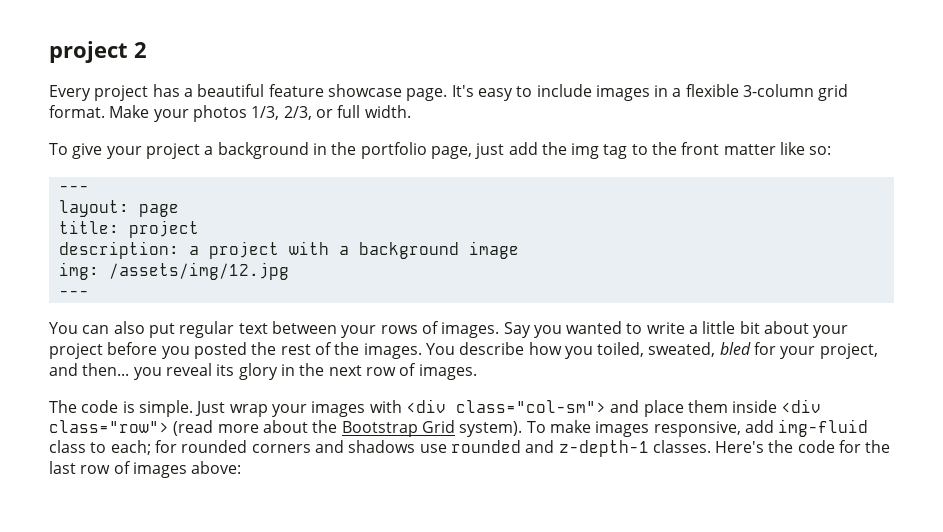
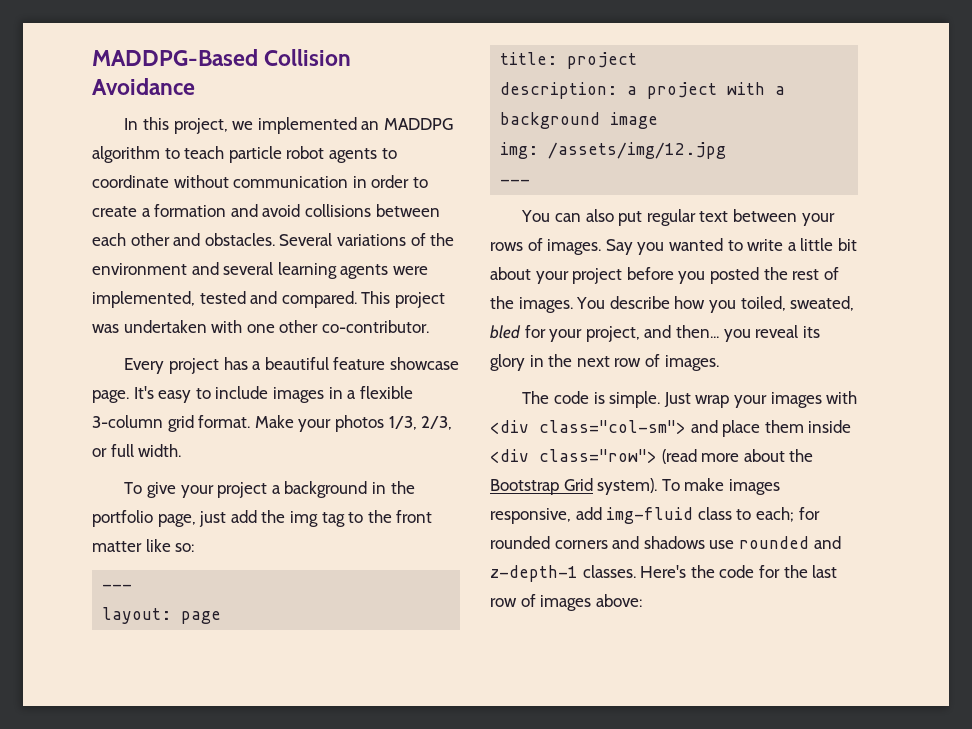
[49,41,147,63] project 2 -> [92,49,352,66] [92,78,195,95] [124,117,454,134] [92,146,397,163] [92,175,428,188] [92,204,440,217] [92,233,455,246] [92,262,428,279] [92,291,445,308] [92,320,429,333] MADDPG-Based Collision Avoidance // In this project, we implemented an MADDPG algorithm to teach particle robot agents to coordinate without communication in order to create a formation and avoid collisions between each other and obstacles. Several variations of the environment and several learning agents were implemented, tested and compared. This project was undertaken with one other co-contributor.

